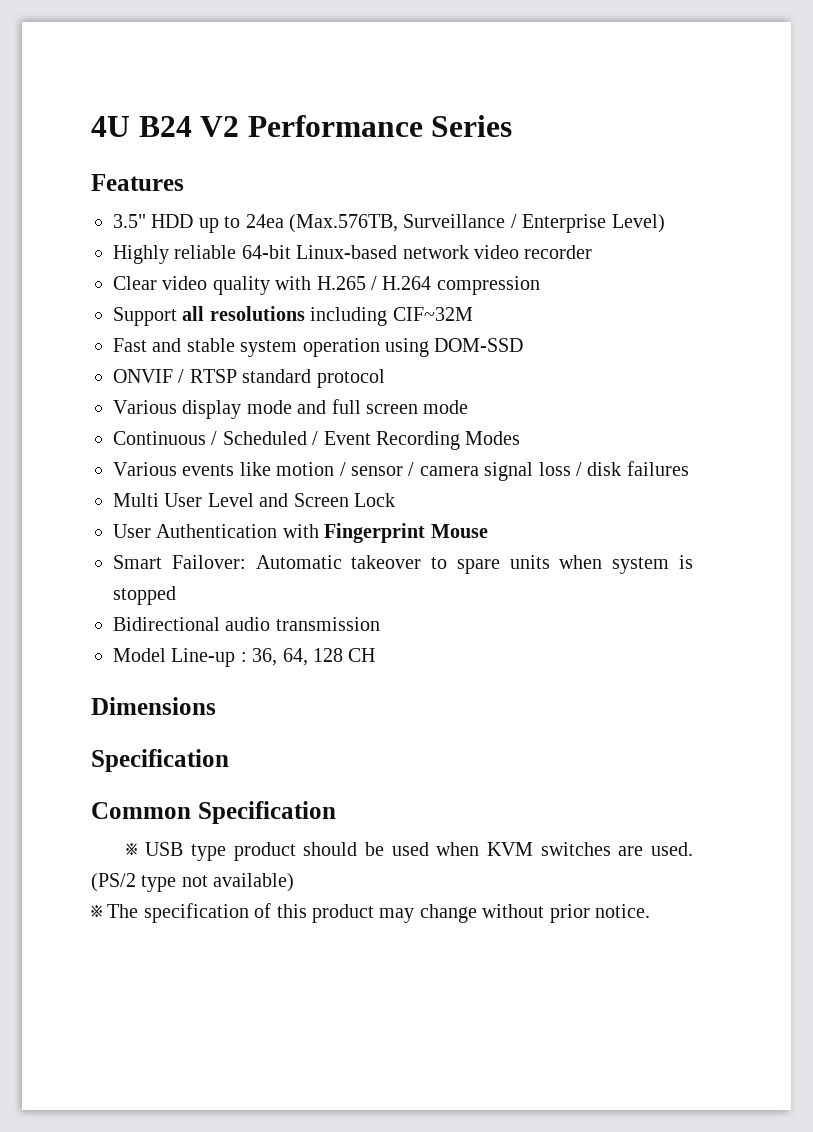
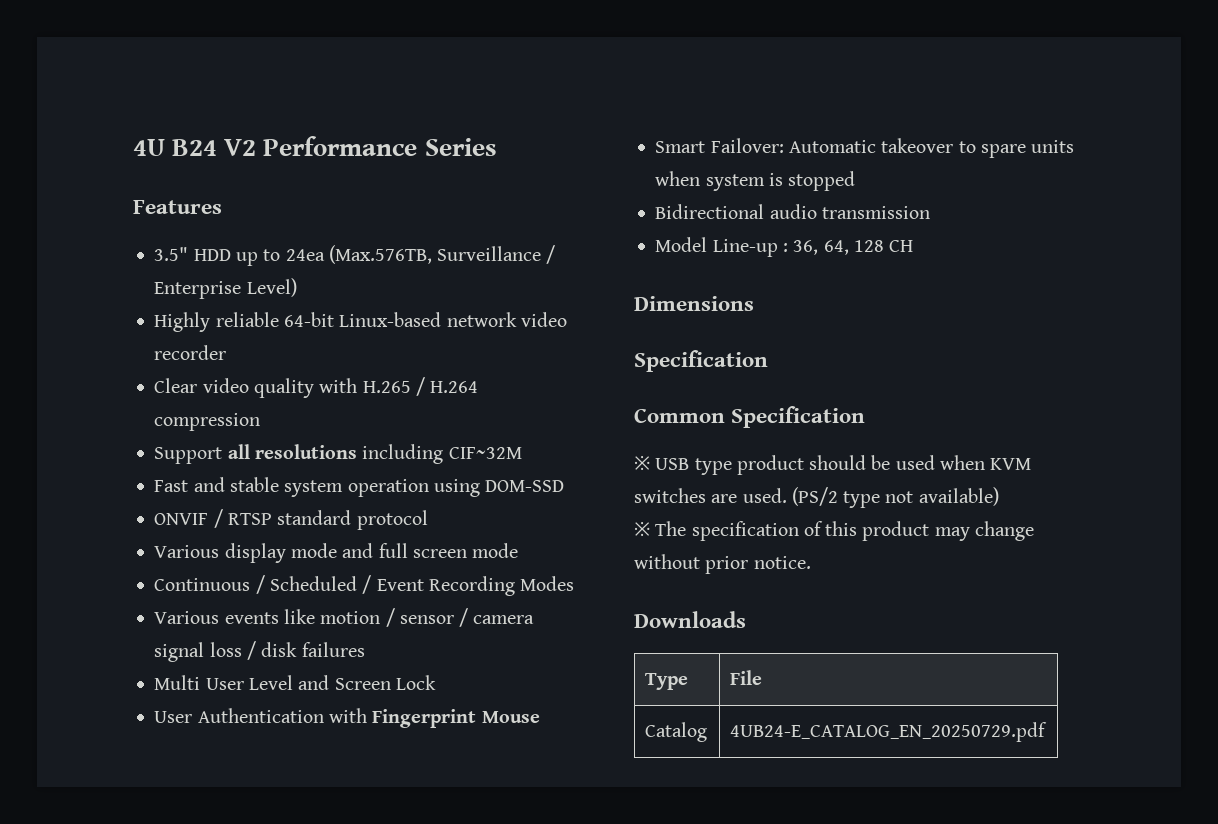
(650, 911) none -> [634,611,746,628] [645,673,689,690] [730,670,763,685] [645,722,708,742] [730,722,1048,742] // Downloads // Type | File // Catalog | 4UB24-E_CATALOG_EN_20250729.pdf

